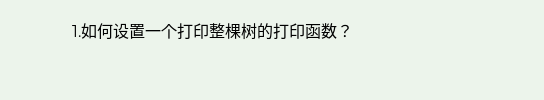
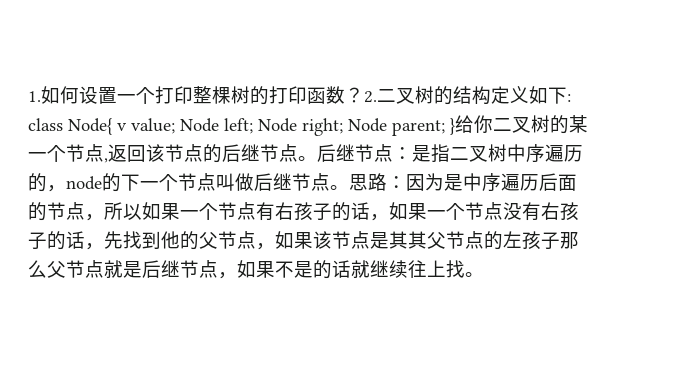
(353, 31) none -> [364,86,571,105] [28,115,588,136] [28,144,583,163] [28,173,577,192] [28,202,579,221] [28,231,579,250] [28,260,484,279] 2.二叉树的结构定义如下: class Node{ v value; Node left; Node right; Node parent; }给你二叉树的某一个节点,返回该节点的后继节点。后继节点：是指二叉树中序遍历的，node的下一个节点叫做后继节点。思路：因为是中序遍历后面的节点，所以如果一个节点有右孩子的话，如果一个节点没有右孩子的话，先找到他的父节点，如果该节点是其其父节点的左孩子那么父节点就是后继节点，如果不是的话就继续往上找。

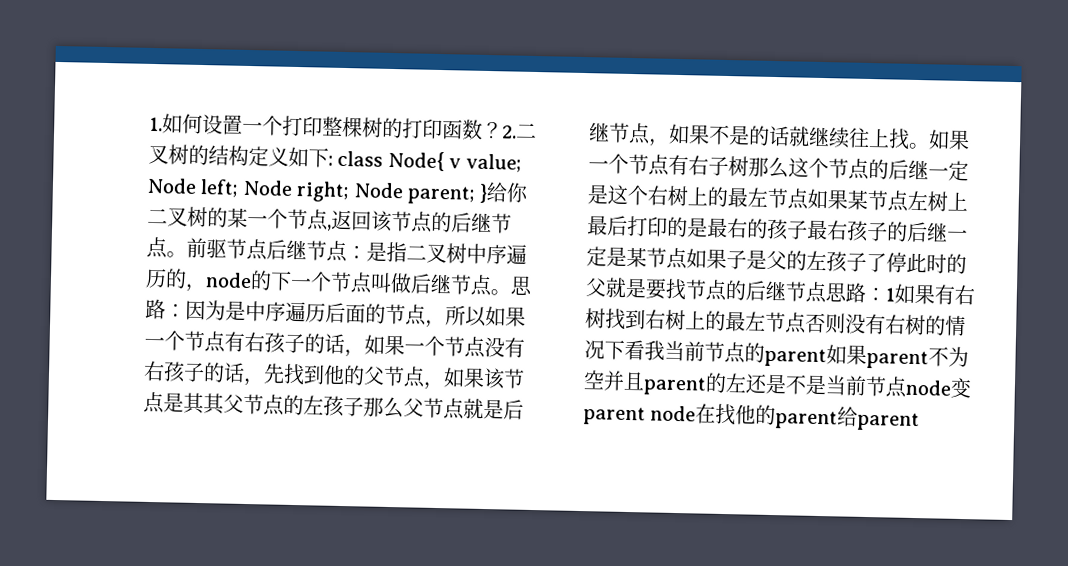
(317, 158) none -> [186,237,268,261] 前驱节点
(484, 274) none -> [928,129,970,151] [588,153,969,182] [587,184,968,212] [587,215,968,243] [586,246,967,275] [585,277,976,306] [585,308,966,337] [584,339,969,370] [583,370,972,399] [583,403,921,432] 如果一个节点有右子树那么这个节点的后继一定是这个右树上的最左节点如果某节点左树上最后打印的是最右的孩子最右孩子的后继一定是某节点如果子是父的左孩子了停此时的父就是要找节点的后继节点思路：1如果有右树找到右树上的最左节点否则没有右树的情况下看我当前节点的parent如果parent不为空并且parent的左还是不是当前节点node变parent node在找他的parent给parent

